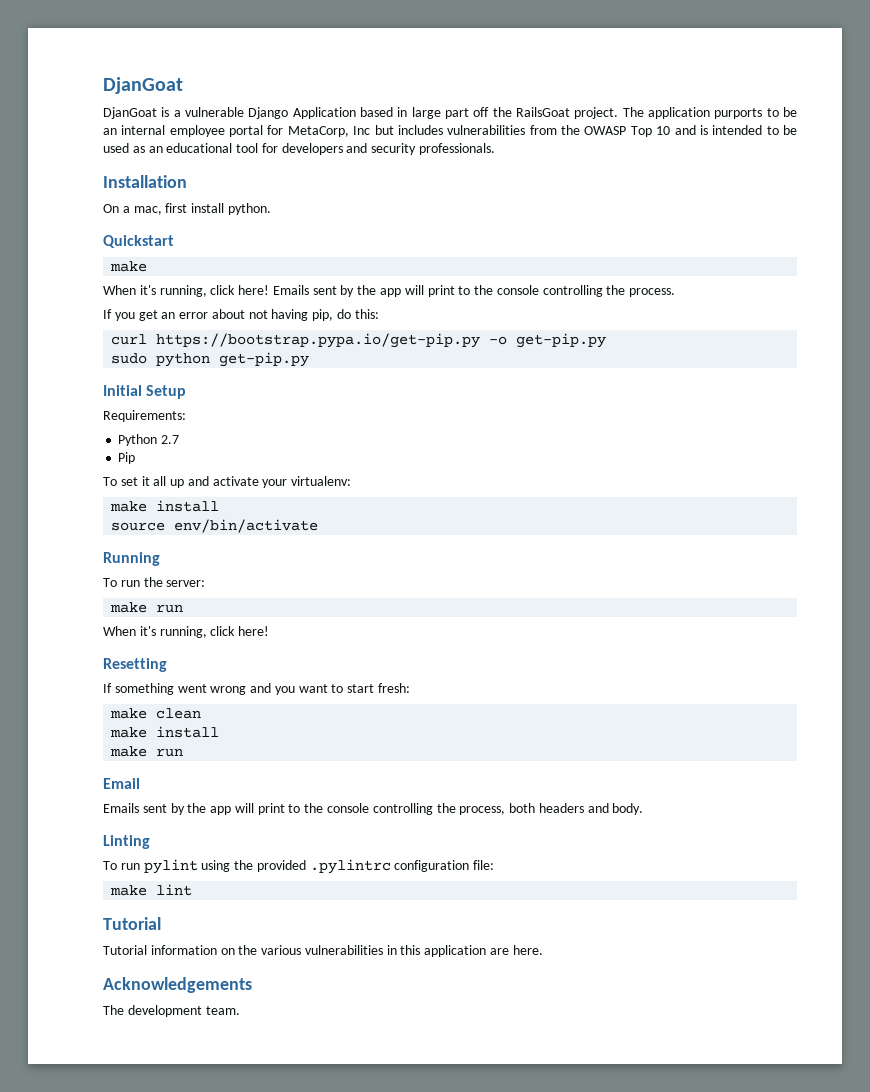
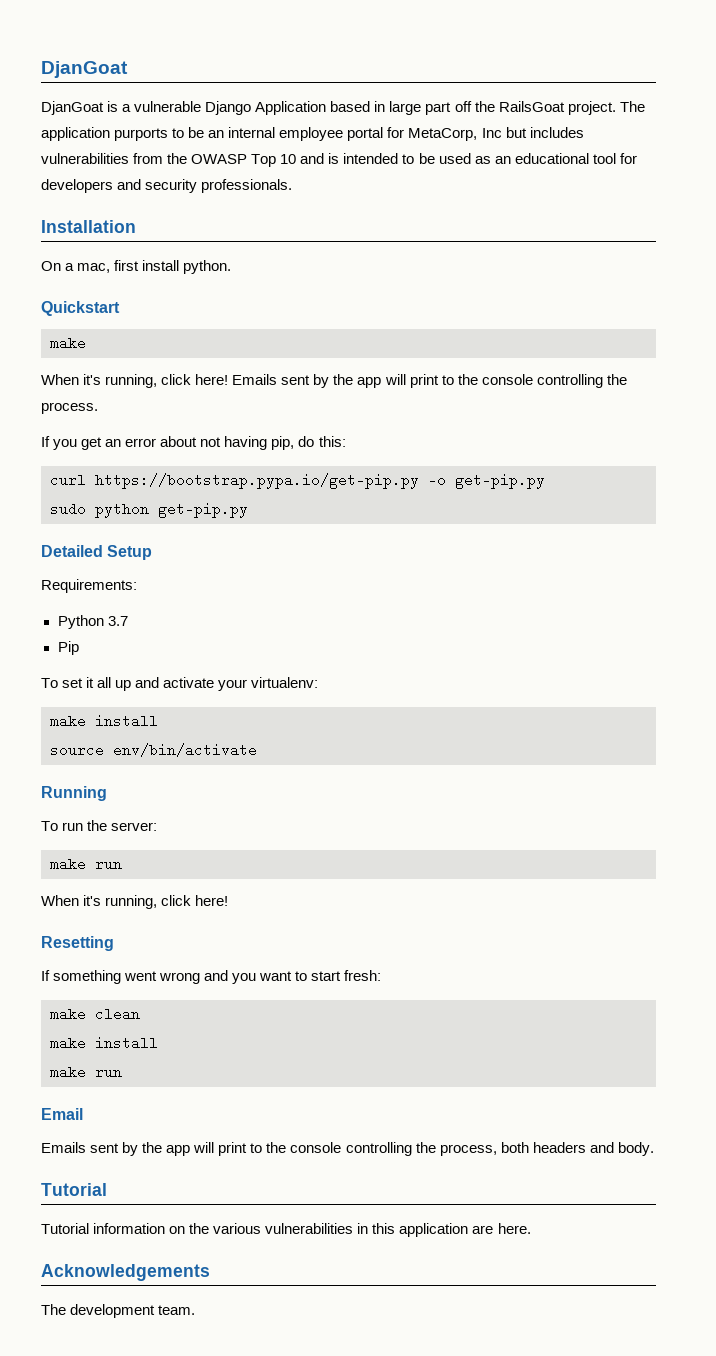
[103,385,142,396] Initial -> [41,545,103,557] Detailed
[161,435,180,444] 2.7 -> [107,616,128,626] 3.7
[103,835,150,849] [103,859,495,874] [110,884,193,896] // Linting // To run pylint using the provided .pylintrc configuration file: // make lint -> (654, 1149) none

